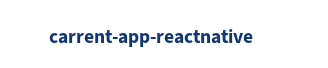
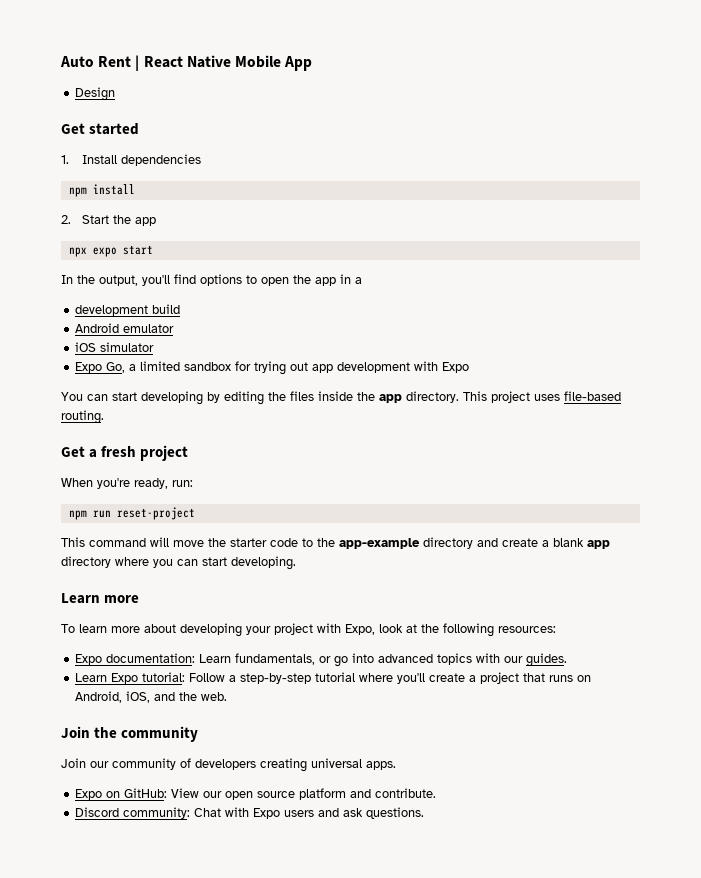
[49,29,253,47] carrent-app-reactnative -> [60,55,313,71] [75,87,116,101] [61,123,140,135] [61,154,201,166] [68,184,135,197] [61,215,156,226] [68,245,153,257] [61,274,362,286] [75,304,181,316] [75,323,175,333] [75,342,155,352] [75,361,470,375] [61,391,621,405] [61,410,104,424] [61,445,189,461] [61,478,193,489] [68,507,195,520] [61,537,610,549] [61,556,296,570] [61,593,140,604] [61,623,556,637] [75,653,568,667] [75,672,592,684] [75,691,228,703] [61,726,199,742] [61,758,396,772] [75,788,437,800] [75,807,425,819] Auto Rent | React Native Mobile App // Design // Get started // 1. Install dependencies // npm install // 2. Start the app // npx expo start // In the output, you'll find options to open the app in a // development build // Android emulator // iOS simulator // Expo Go, a limited sandbox for trying out app development with Expo // You can start developing by editing the files inside the app directory. This project uses file-based routing. // Get a fresh project // When you're ready, run: // npm run reset-project // This command will move the starter code to the app-example directory and create a blank app directory where you can start developing. // Learn more // To learn more about developing your project with Expo, look at the following resources: // Expo documentation: Learn fundamentals, or go into advanced topics with our guides. // Learn Expo tutorial: Follow a step-by-step tutorial where you'll create a project that runs on Android, iOS, and the web. // Join the community // Join our community of developers creating universal apps. // Expo on GitHub: View our open source platform and contribute. // Discord community: Chat with Expo users and ask questions.

